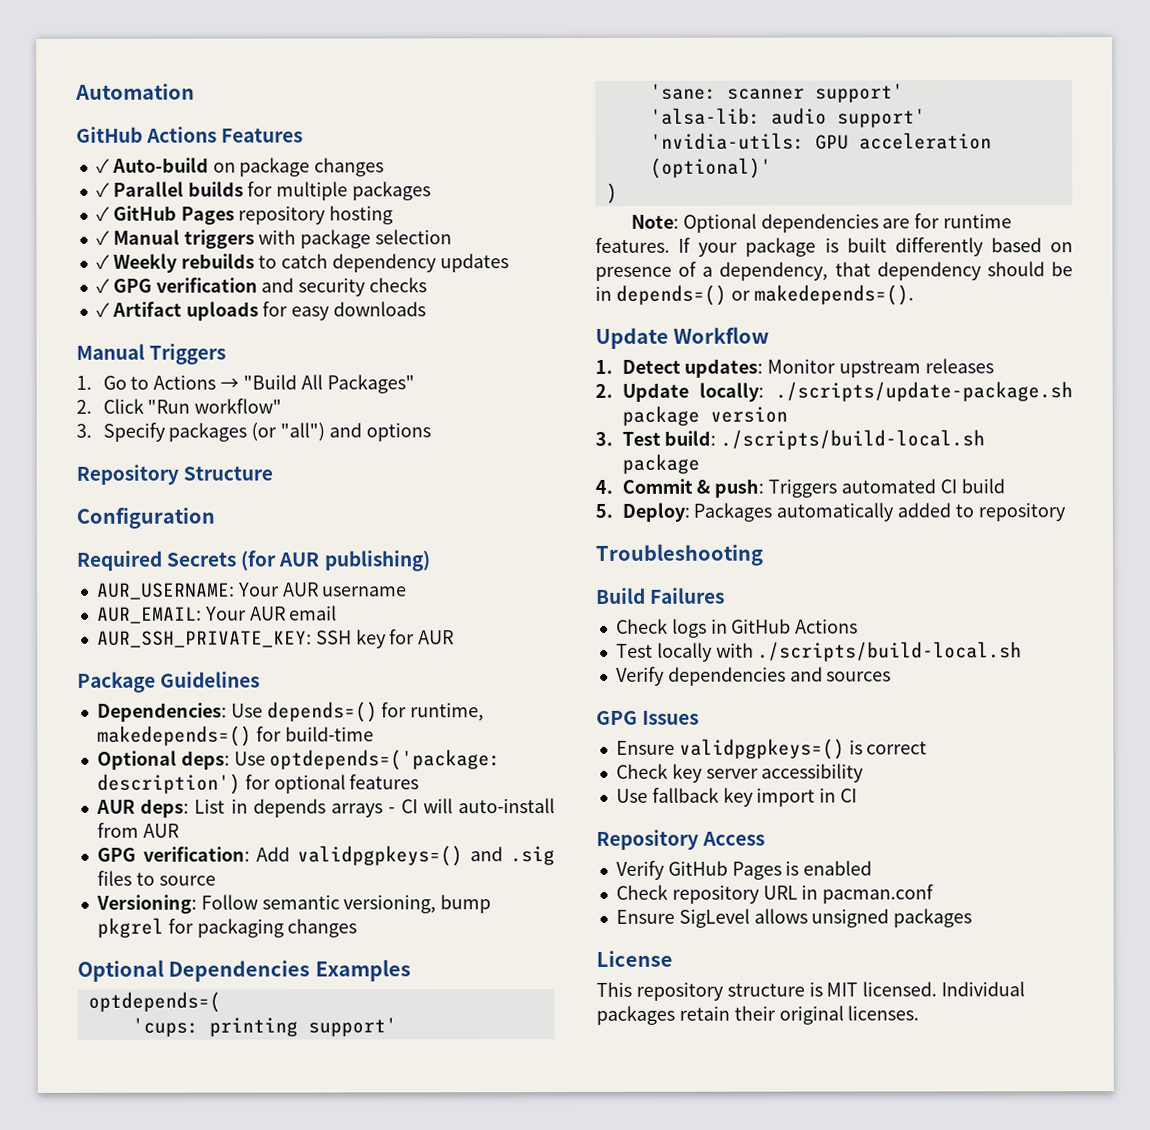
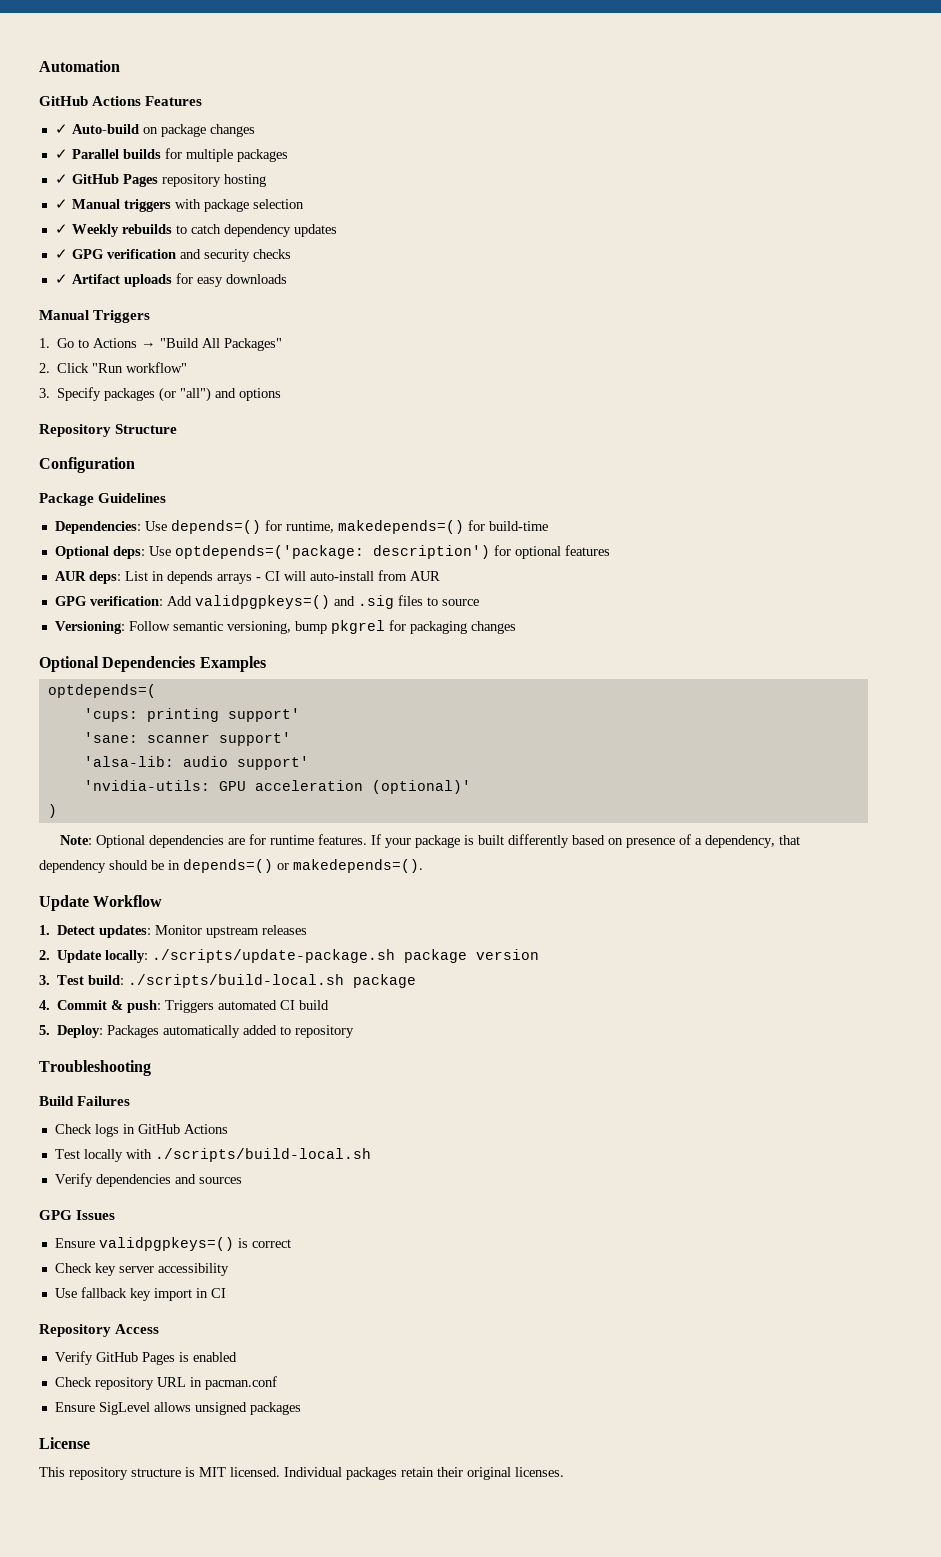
[76,550,431,572] [96,582,408,600] [96,605,338,624] [96,629,455,649] // Required Secrets (for AUR publishing) // AUR_USERNAME: Your AUR username // AUR_EMAIL: Your AUR email // AUR_SSH_PRIVATE_KEY: SSH key for AUR -> (135, 465) none

